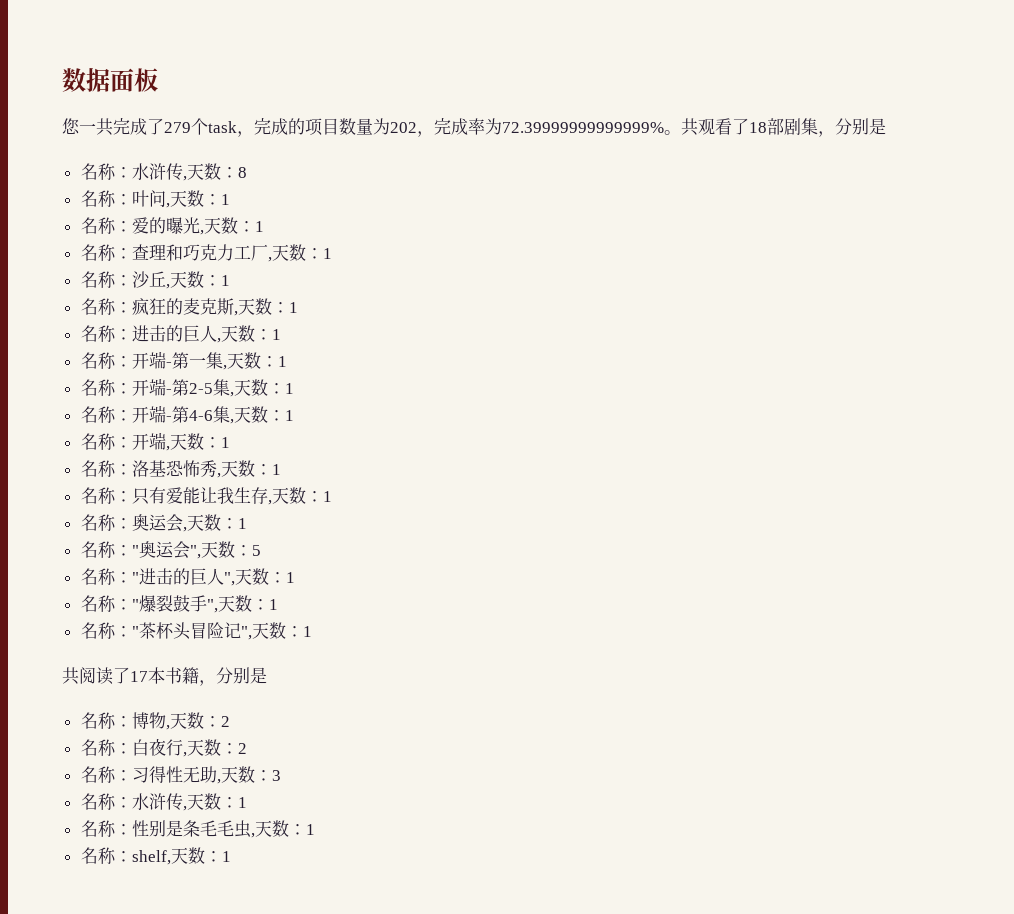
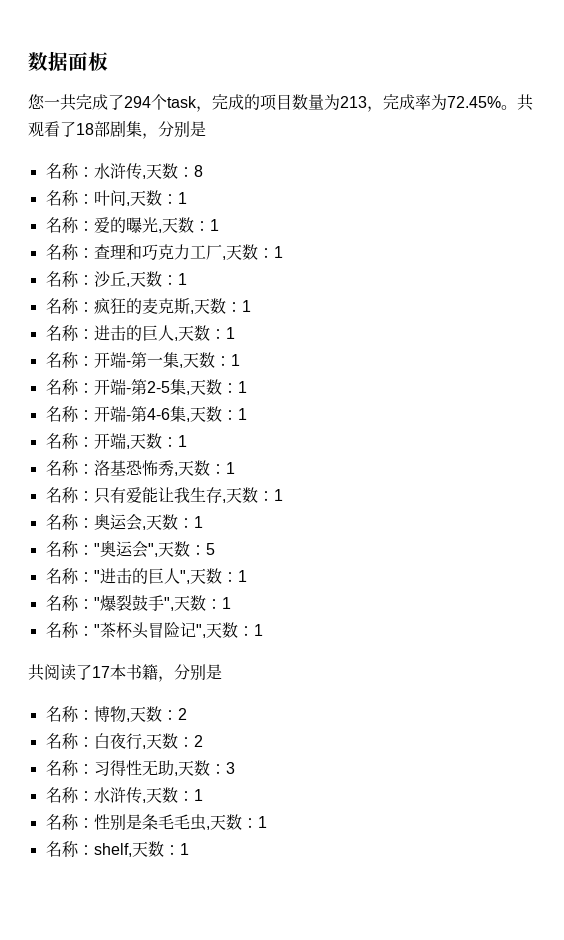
[164,122,191,133] 279 -> [124,96,151,108] 294
[390,122,417,133] 202 -> [340,96,367,108] 213
[502,122,664,133] 72.39999999999999% -> [447,96,501,108] 72.45%

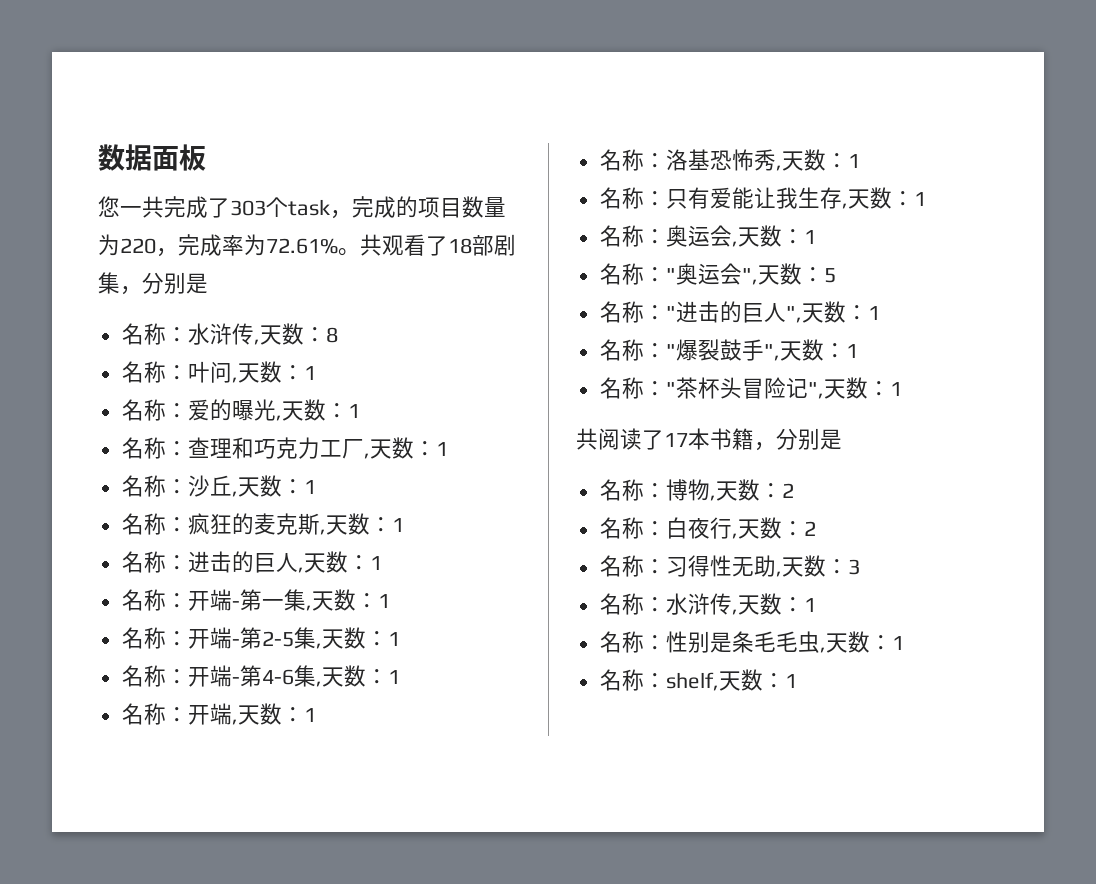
[124,96,151,108] 294 -> [230,200,266,216] 303
[340,96,367,108] 213 -> [120,238,156,254] 220
[447,96,501,108] 72.45% -> [266,238,338,254] 72.61%

